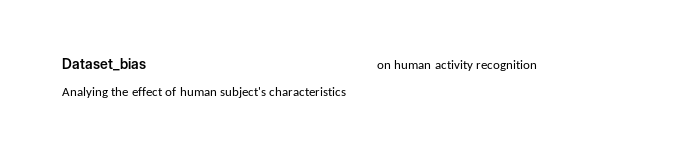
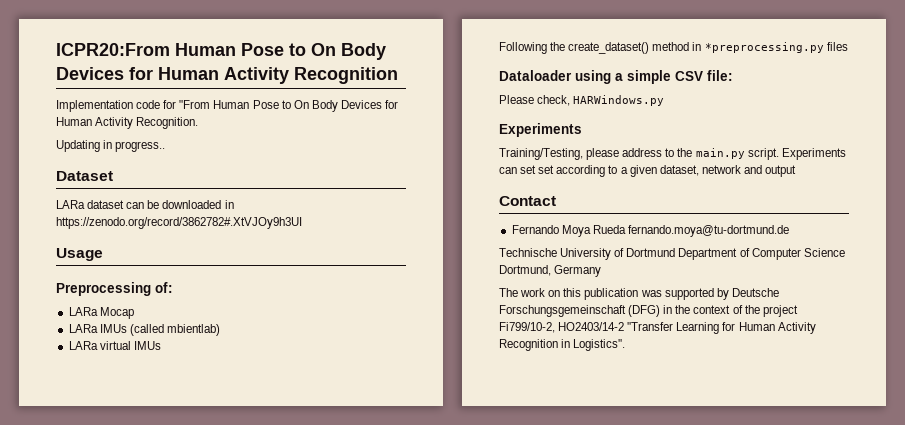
[62,58,146,71] [62,87,347,98] [377,60,538,71] Dataset_bias // Analying the effect of human subject's characteristics on human activity recognition -> [56,43,386,60] [56,67,398,84] [56,100,399,112] [56,117,199,129] [56,140,166,152] [56,171,113,181] [56,200,234,209] [56,217,302,229] [56,248,103,261] [56,282,173,296] [68,307,134,319] [68,324,220,336] [68,341,161,350] [499,42,848,54] [499,70,733,84] [499,95,665,106] [499,123,582,137] [499,148,846,160] [499,165,797,177] [499,196,556,206] [511,225,789,237] [499,248,845,260] [499,265,602,277] [499,288,779,300] [499,305,798,317] [499,322,816,334] [499,339,626,351] ICPR20:From Human Pose to On Body Devices for Human Activity Recognition // Implementation code for "From Human Pose to On Body Devices for Human Activity Recognition. // Updating in progress.. // Dataset // LARa dataset can be downloaded in https://zenodo.org/record/3862782#.XtVJOy9h3UI // Usage // Preprocessing of: // LARa Mocap // LARa IMUs (called mbientlab) // LARa virtual IMUs // Following the create_dataset() method in *preprocessing.py files // Dataloader using a simple CSV file: // Please check, HARWindows.py // Experiments // Training/Testing, please address to the main.py script. Experiments can set set according to a given dataset, network and output // Contact // Fernando Moya Rueda fernando.moya@tu-dortmund.de // Technische University of Dortmund Department of Computer Science Dortmund, Germany // The work on this publication was supported by Deutsche Forschungsgemeinschaft (DFG) in the context of the project Fi799/10-2, HO2403/14-2 ''Transfer Learning for Human Activity Recognition in Logistics''.

